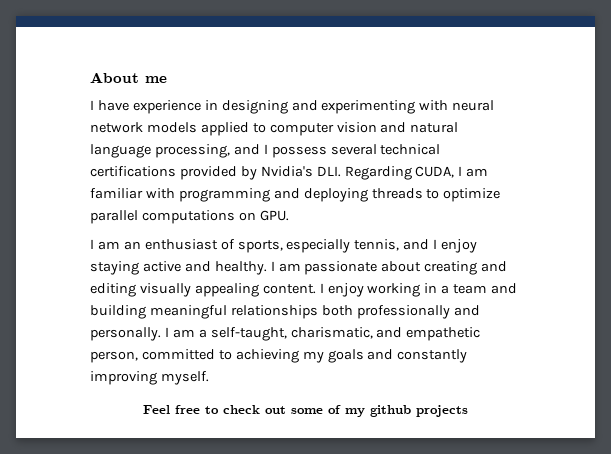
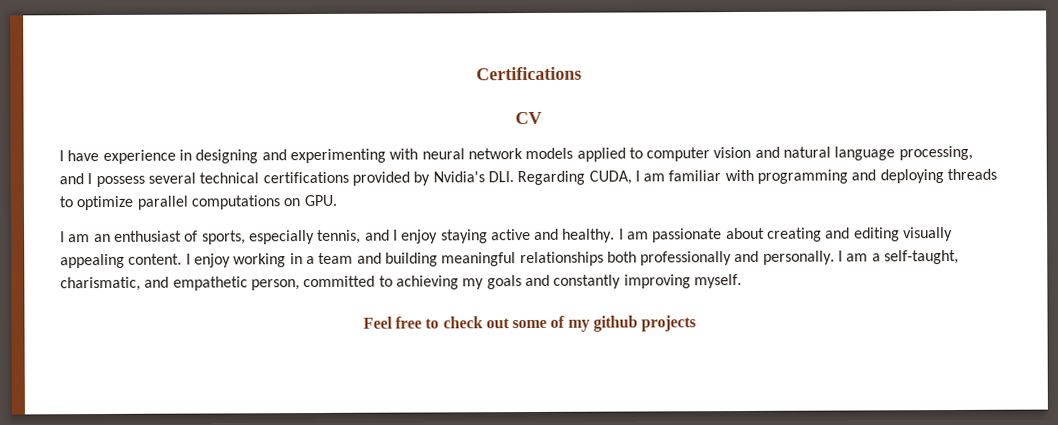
[90,72,167,83] About me -> [475,66,582,81] [515,111,542,125] Certifications // CV

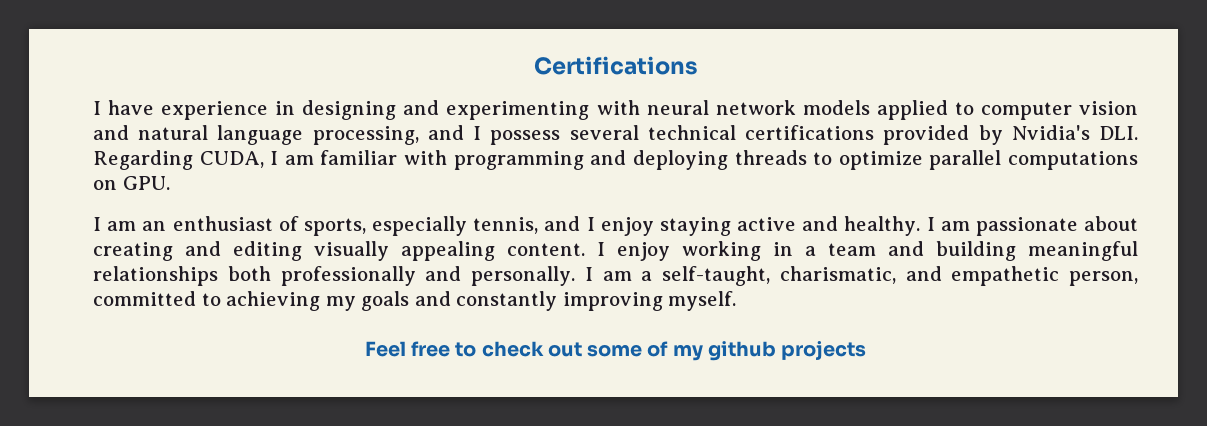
[515,111,542,125] // CV -> (698, 65) none

